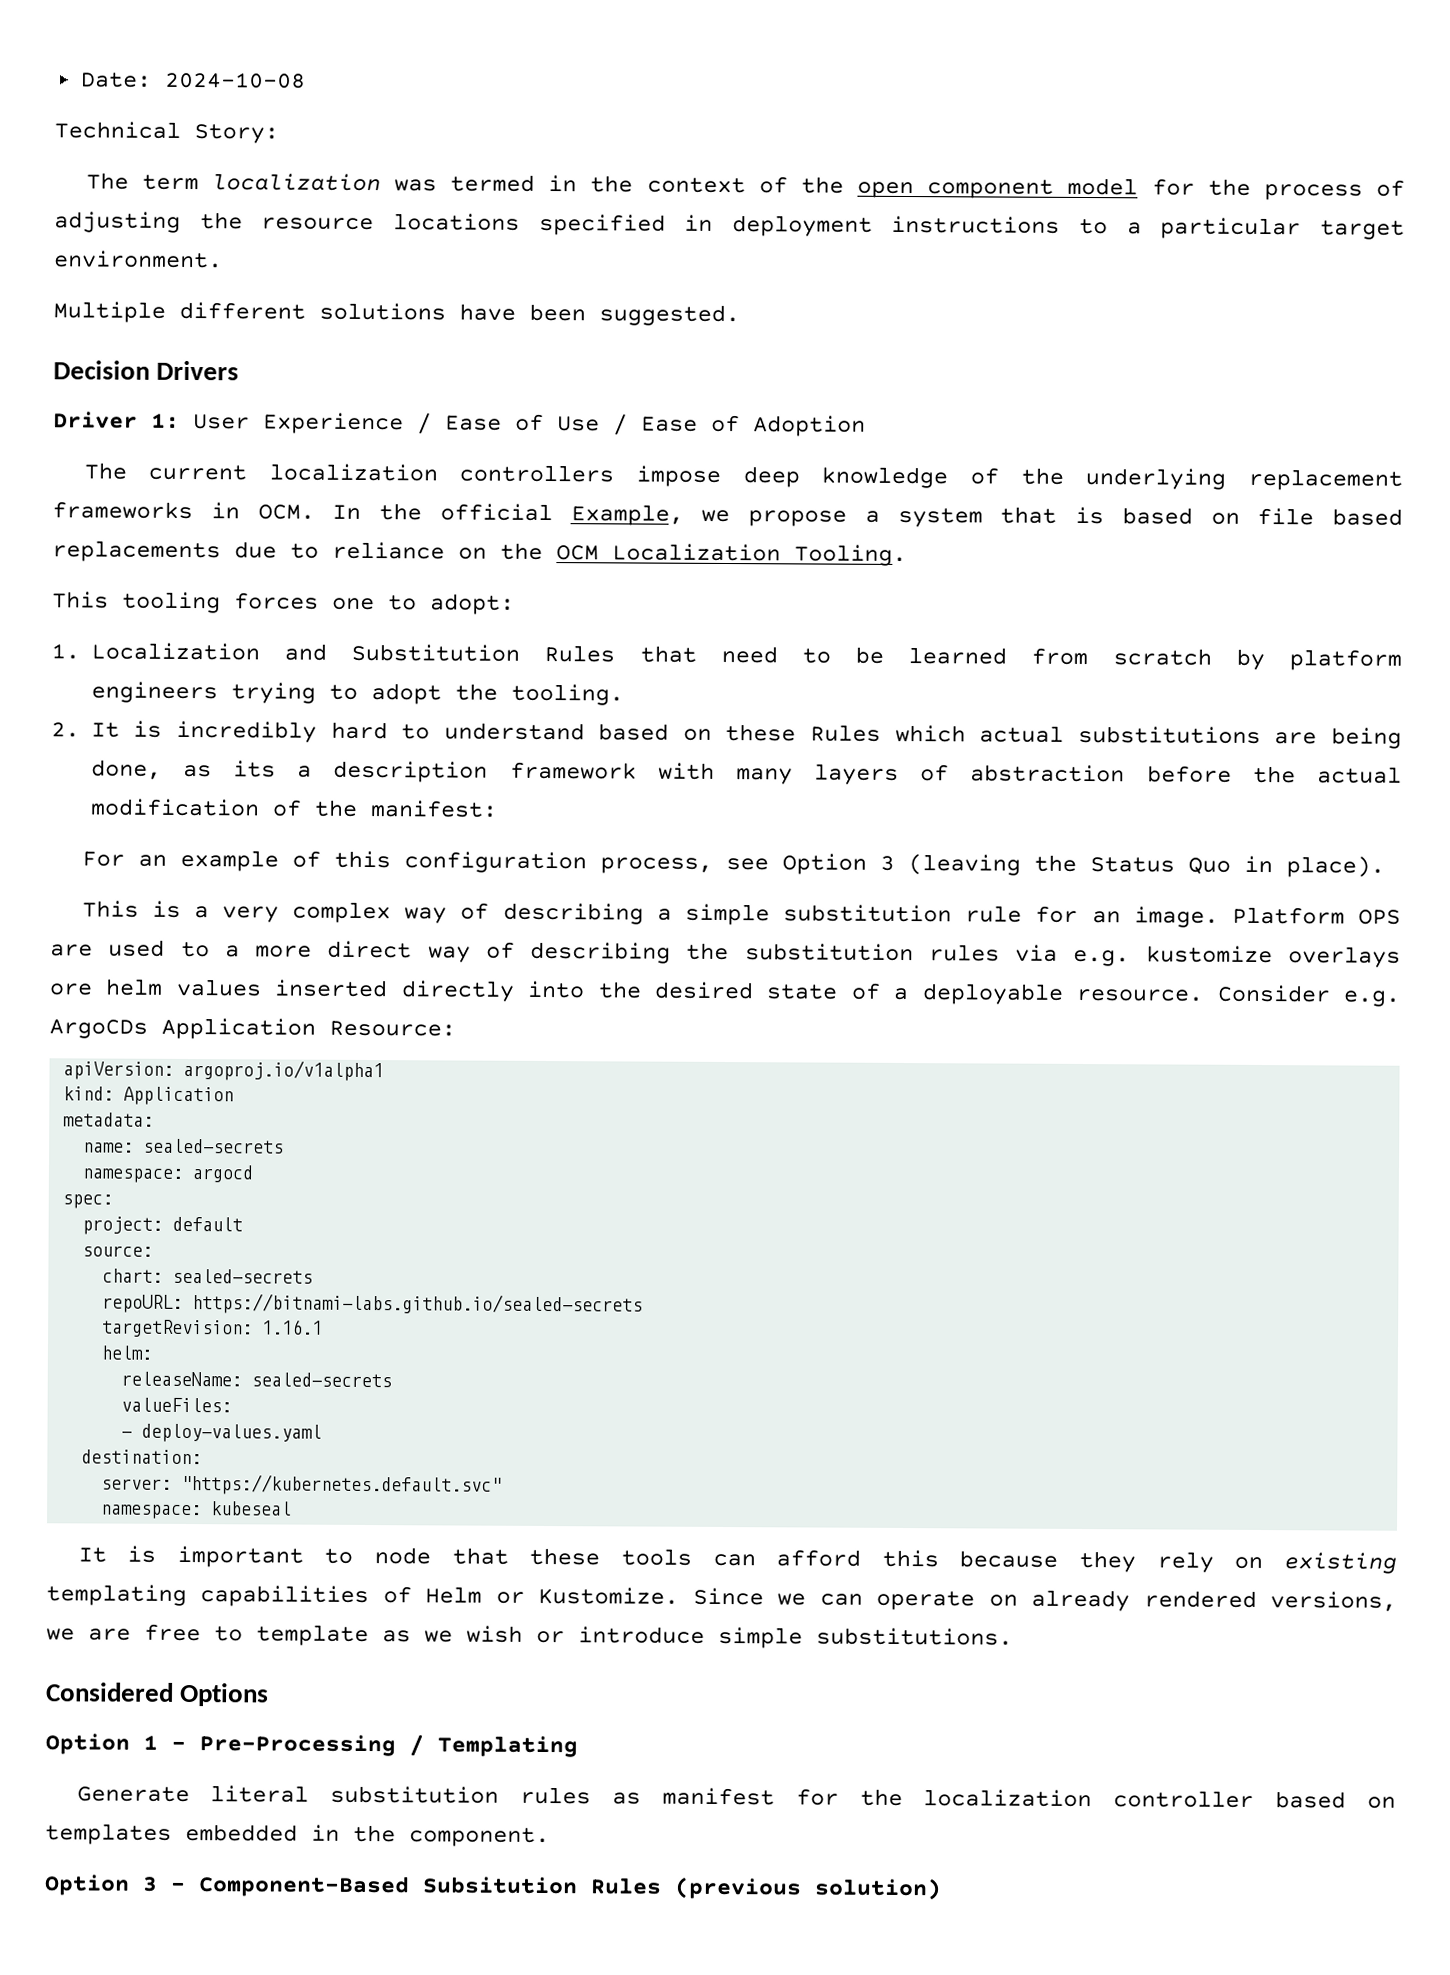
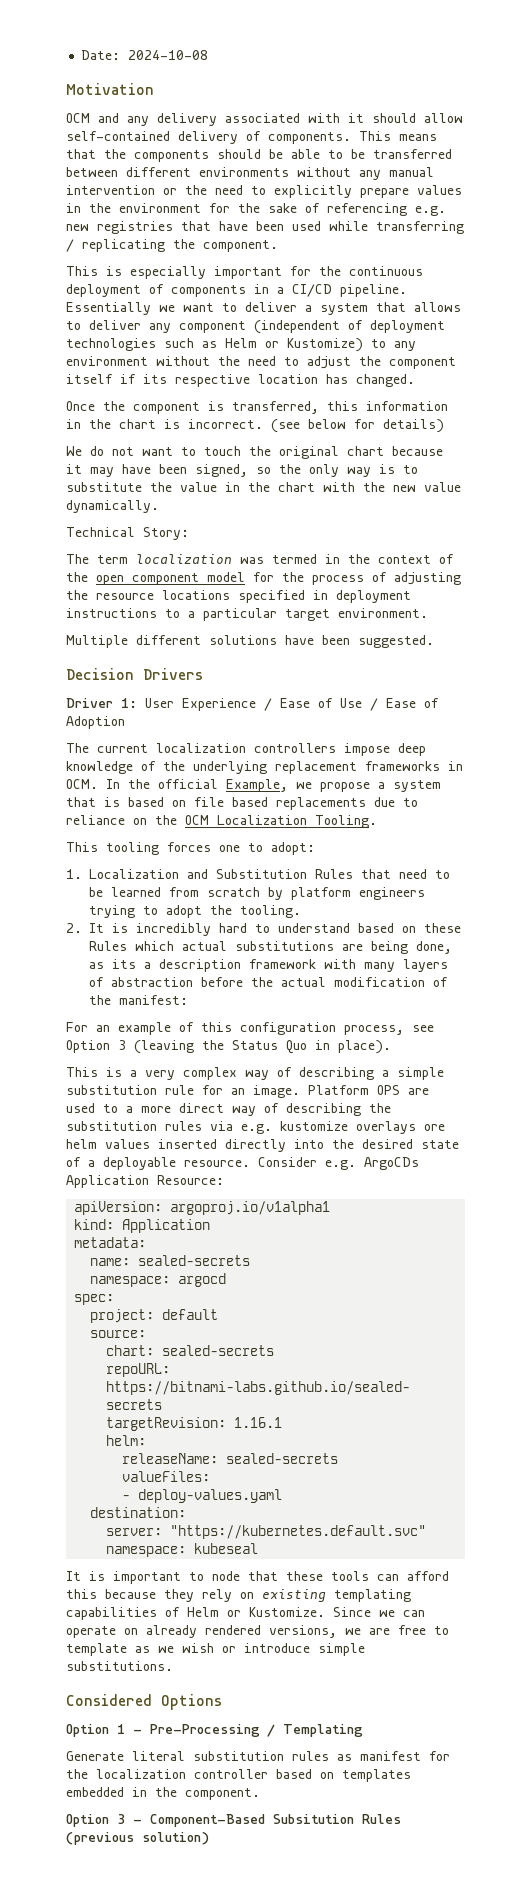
(306, 80) none -> [66,83,154,95] [66,113,463,126] [66,131,437,144] [66,149,452,162] [66,167,434,180] [66,185,462,198] [66,203,446,216] [66,221,464,234] [66,239,278,252] [66,266,423,279] [66,284,407,297] [66,302,461,315] [66,320,445,334] [66,338,416,352] [66,356,456,369] [66,374,415,387] [66,401,448,414] [66,419,444,433] [66,446,443,459] [66,464,418,477] [66,482,461,492] [66,500,159,513] // Motivation // OCM and any delivery associated with it should allow self-contained delivery of components. This means that the components should be able to be transferred between different environments without any manual intervention or the need to explicitly prepare values in the environment for the sake of referencing e.g. new registries that have been used while transferring / replicating the component. // This is especially important for the continuous deployment of components in a CI/CD pipeline. Essentially we want to deliver a system that allows to deliver any component (independent of deployment technologies such as Helm or Kustomize) to any environment without the need to adjust the component itself if its respective location has changed. // Once the component is transferred, this information in the chart is incorrect. (see below for details) // We do not want to touch the original chart because it may have been signed, so the only way is to substitute the value in the chart with the new value dynamically.

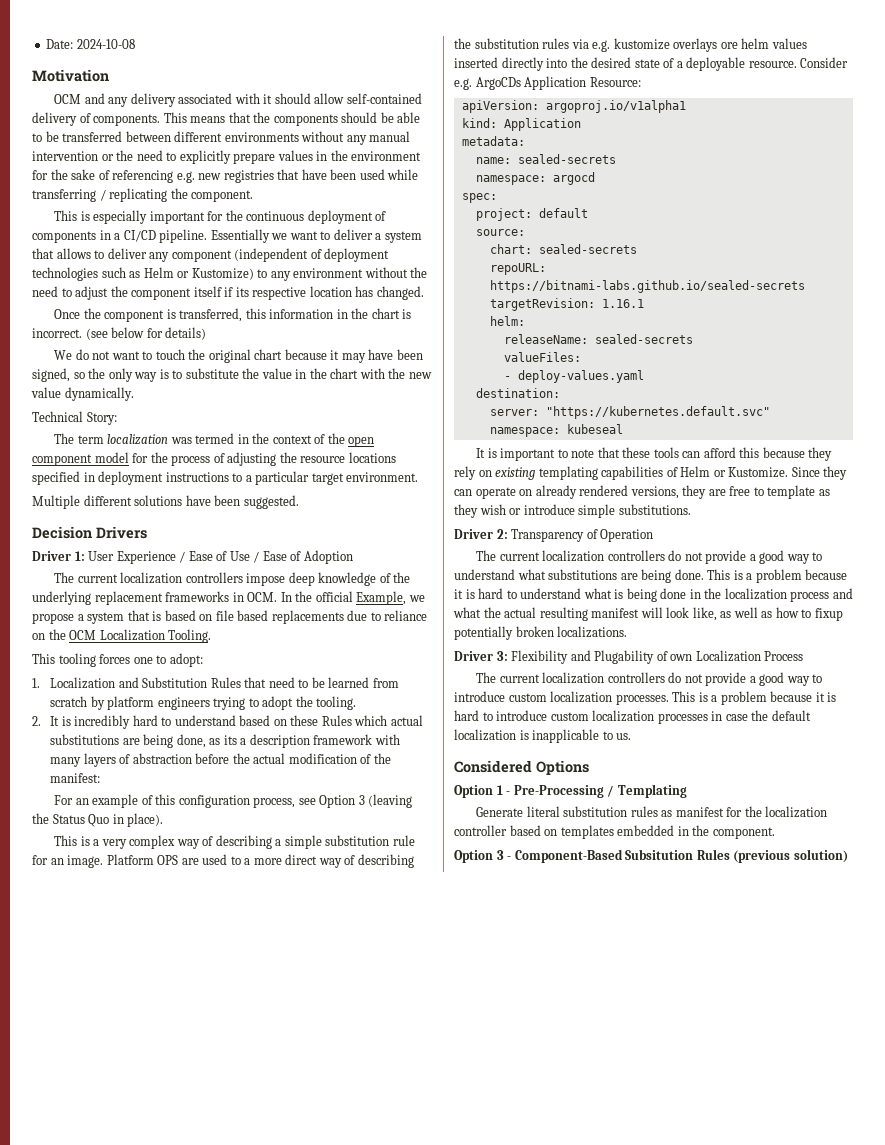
[212,1571,240,1581] node -> [571,449,595,458] note
[379,1610,395,1617] we -> [823,466,848,480] they
[345,1628,361,1635] we -> [682,485,707,499] they
[158,1646,174,1653] we -> [454,504,478,518] they
(173, 1666) none -> [454,529,654,542] [476,550,823,564] [454,569,848,583] [454,588,853,602] [453,607,843,621] [454,626,628,640] [454,650,804,664] [476,672,823,686] [454,691,837,705] [454,710,811,724] [454,729,632,743] // Driver 2: Transparency of Operation // The current localization controllers do not provide a good way to understand what substitutions are being done. This is a problem because it is hard to understand what is being done in the localization process and what the actual resulting manifest will look like, as well as how to fixup potentially broken localizations. // Driver 3: Flexibility and Plugability of own Localization Process // The current localization controllers do not provide a good way to introduce custom localization processes. This is a problem because it is hard to introduce custom localization processes in case the default localization is inapplicable to us.

